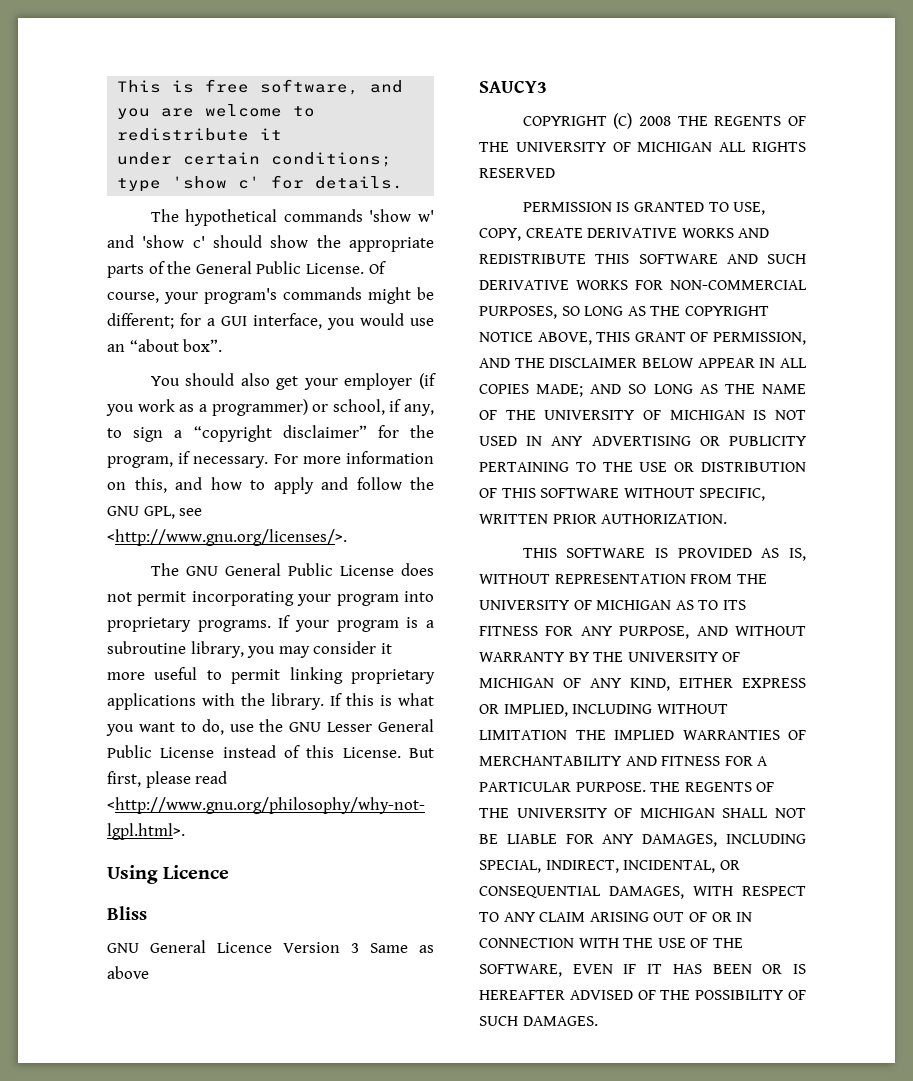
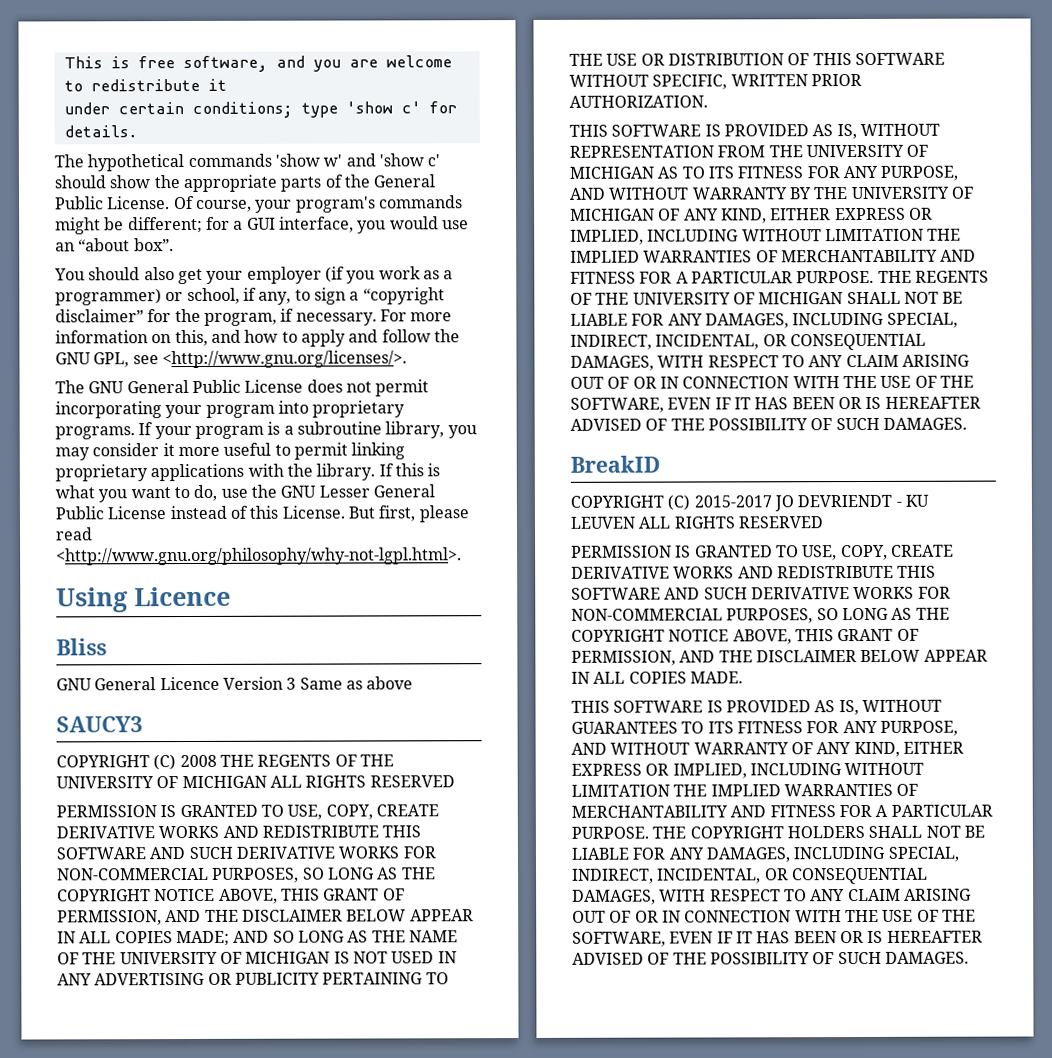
(598, 1021) none -> [570,455,660,473] [570,494,929,512] [570,516,823,529] [571,544,954,561] [571,565,937,579] [571,586,951,600] [571,607,950,624] [571,628,919,645] [571,649,988,666] [571,671,743,684] [571,699,942,716] [571,720,958,736] [571,741,964,758] [571,762,925,779] [571,783,919,797] [571,804,993,818] [571,825,985,839] [571,846,959,863] [572,867,928,885] [572,888,972,905] [572,909,976,923] [572,930,983,947] [572,951,969,965] // BreakID // COPYRIGHT (C) 2015-2017 JO DEVRIENDT - KU LEUVEN ALL RIGHTS RESERVED // PERMISSION IS GRANTED TO USE, COPY, CREATE DERIVATIVE WORKS AND REDISTRIBUTE THIS SOFTWARE AND SUCH DERIVATIVE WORKS FOR NON-COMMERCIAL PURPOSES, SO LONG AS THE COPYRIGHT NOTICE ABOVE, THIS GRANT OF PERMISSION, AND THE DISCLAIMER BELOW APPEAR IN ALL COPIES MADE. // THIS SOFTWARE IS PROVIDED AS IS, WITHOUT GUARANTEES TO ITS FITNESS FOR ANY PURPOSE, AND WITHOUT WARRANTY OF ANY KIND, EITHER EXPRESS OR IMPLIED, INCLUDING WITHOUT LIMITATION THE IMPLIED WARRANTIES OF MERCHANTABILITY AND FITNESS FOR A PARTICULAR PURPOSE. THE COPYRIGHT HOLDERS SHALL NOT BE LIABLE FOR ANY DAMAGES, INCLUDING SPECIAL, INDIRECT, INCIDENTAL, OR CONSEQUENTIAL DAMAGES, WITH RESPECT TO ANY CLAIM ARISING OUT OF OR IN CONNECTION WITH THE USE OF THE SOFTWARE, EVEN IF IT HAS BEEN OR IS HEREAFTER ADVISED OF THE POSSIBILITY OF SUCH DAMAGES.

